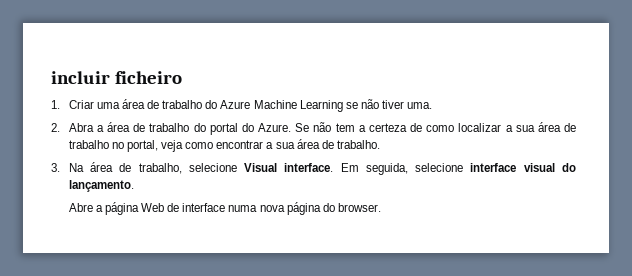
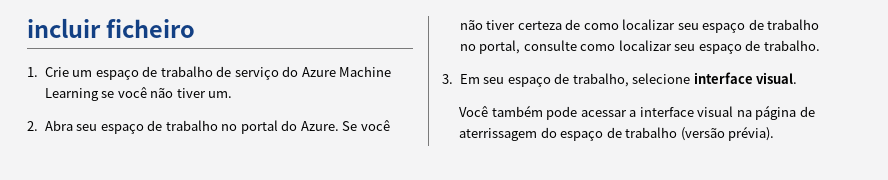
[68,99,203,109] Criar uma área de trabalho -> [44,66,279,80] Crie um espaço de trabalho de serviço
[360,99,433,109] não tiver uma. -> [117,87,233,98] você não tiver um.
[96,122,206,132] a área de trabalho do -> [76,120,238,134] seu espaço de trabalho no
[313,122,366,132] não tem a -> [360,120,390,131] [459,20,516,30] você não tiver
[505,122,561,132] a sua área -> [677,23,746,33] seu espaço
[161,139,380,152] [51,162,576,175] [68,180,134,192] [68,202,381,215] veja como encontrar a sua área de trabalho. // 3. Na área de trabalho, selecione Visual interface. Em seguida, selecione interface visual do lançamento. // Abre a página Web de interface numa nova página do browser. -> [523,40,820,54] [442,72,798,87] [459,105,815,120] [459,126,775,141] consulte como localizar seu espaço de trabalho. // 3. Em seu espaço de trabalho, selecione interface visual. // Você também pode acessar a interface visual na página de aterrissagem do espaço de trabalho (versão prévia).

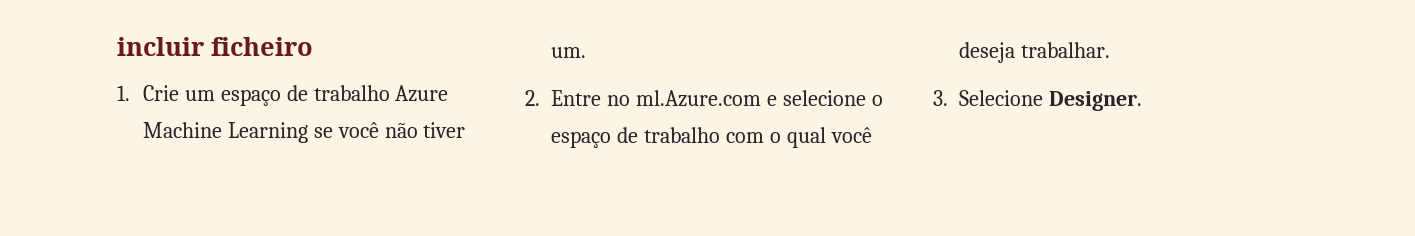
[216,66,299,80] de serviço do -> (390, 93) none
[44,120,390,134] [459,19,820,33] [459,40,820,54] [442,72,798,87] [459,105,815,120] [459,126,775,141] Abra seu espaço de trabalho no portal do Azure. Se você não tiver certeza de como localizar seu espaço de trabalho no portal, consulte como localizar seu espaço de trabalho. // 3. Em seu espaço de trabalho, selecione interface visual. // Você também pode acessar a interface visual na página de aterrissagem do espaço de trabalho (versão prévia). -> [551,90,883,107] [551,127,872,148] [959,42,1110,63] [933,90,1142,111] Entre no ml.Azure.com e selecione o espaço de trabalho com o qual você deseja trabalhar. // 3. Selecione Designer.

